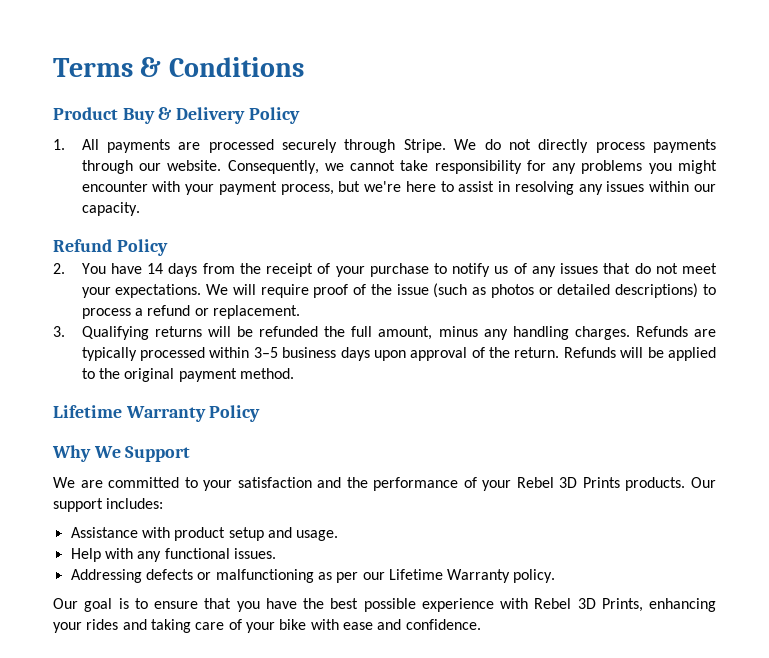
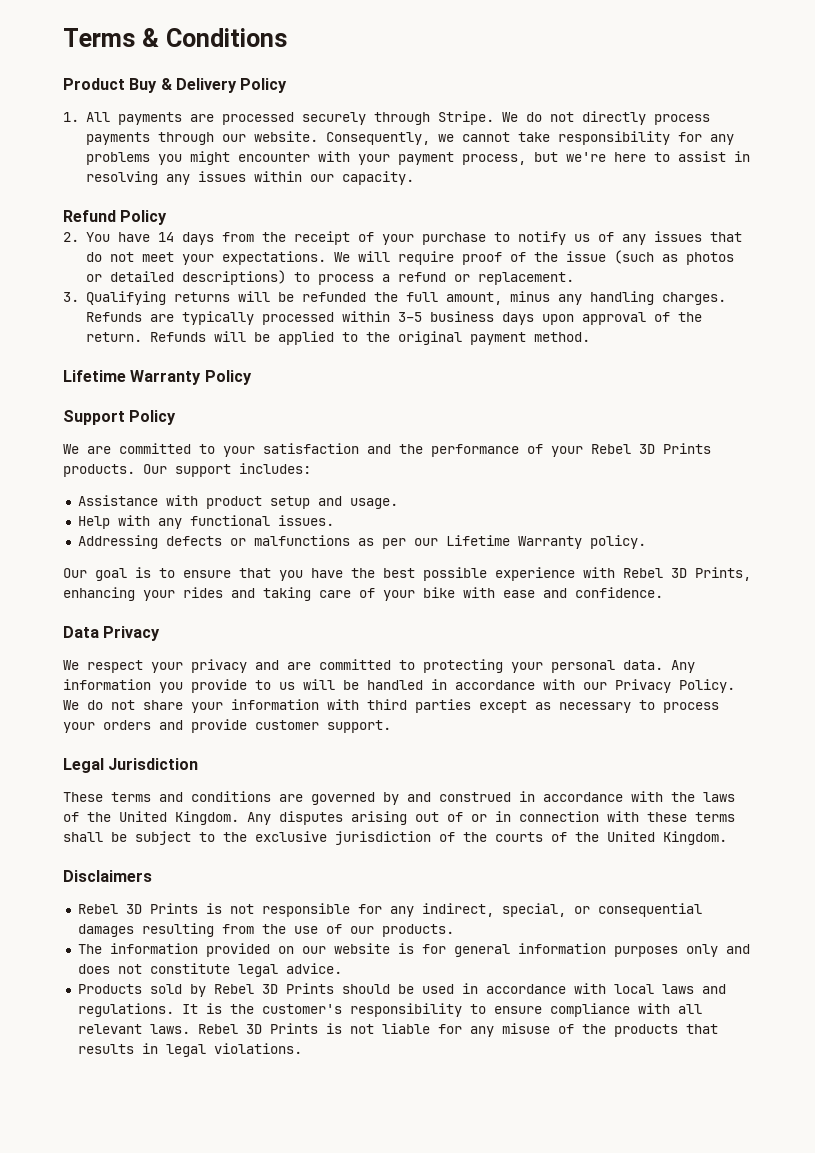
[52,445,121,462] Why We -> (252, 377) none
(191, 454) none -> [129,410,177,425] Policy
[215,569,314,583] malfunctioning -> [253,535,350,546] malfunctions
(481, 624) none -> [63,626,161,641] [63,659,695,673] [63,679,735,693] [63,699,719,713] [63,719,391,733] [63,758,199,773] [63,791,735,805] [63,811,735,825] [63,831,727,845] [63,870,152,882] [77,903,702,917] [77,923,454,937] [77,943,750,957] [77,963,342,977] [77,983,726,997] [77,1003,702,1017] [77,1023,718,1037] [77,1043,302,1057] // Data Privacy // We respect your privacy and are committed to protecting your personal data. Any information you provide to us will be handled in accordance with our Privacy Policy. We do not share your information with third parties except as necessary to process your orders and provide customer support. // Legal Jurisdiction // These terms and conditions are governed by and construed in accordance with the laws of the United Kingdom. Any disputes arising out of or in connection with these terms shall be subject to the exclusive jurisdiction of the courts of the United Kingdom. // Disclaimers // Rebel 3D Prints is not responsible for any indirect, special, or consequential damages resulting from the use of our products. // The information provided on our website is for general information purposes only and does not constitute legal advice. // Products sold by Rebel 3D Prints should be used in accordance with local laws and regulations. It is the customer's responsibility to ensure compliance with all relevant laws. Rebel 3D Prints is not liable for any misuse of the products that results in legal violations.

